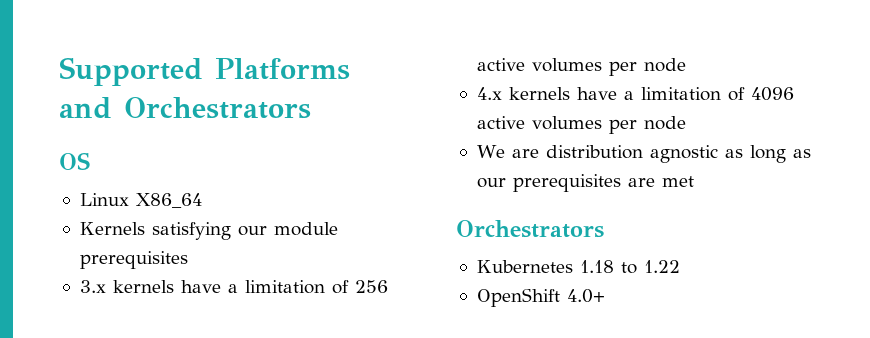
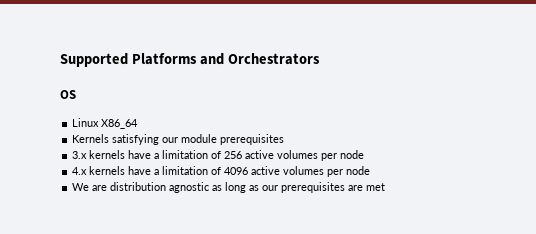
[456,220,604,238] [476,260,680,274] [476,288,605,307] // Orchestrators // Kubernetes 1.18 to 1.22 // OpenShift 4.0+ -> (386, 187) none

